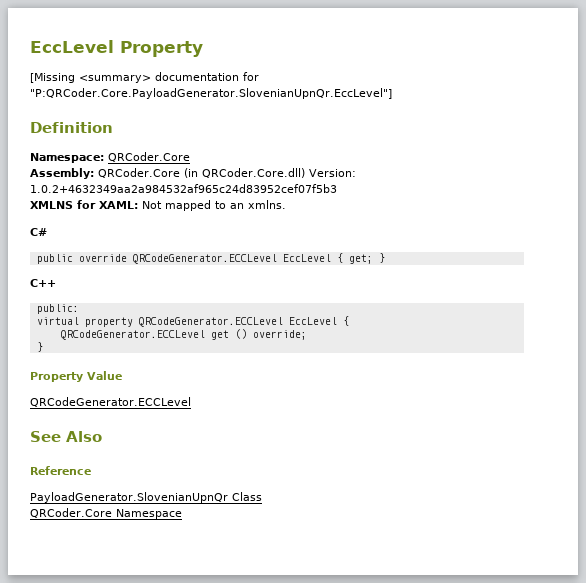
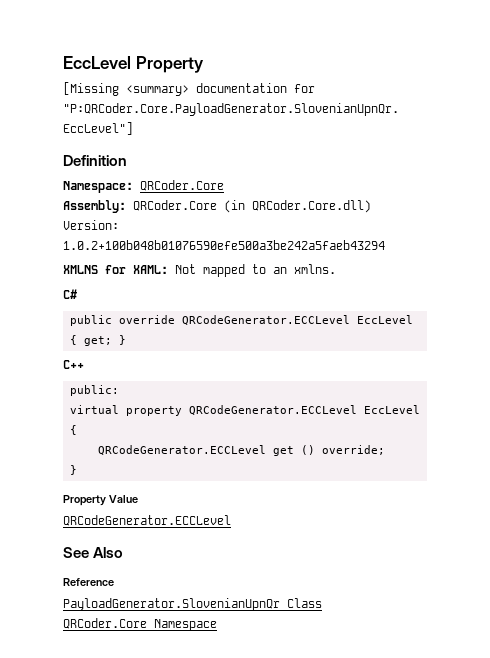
[30,184,337,193] 1.0.2+4632349aa2a984532af965c24d83952cef07f5b3 -> [63,240,385,250] 1.0.2+100b048b01076590efe500a3be242a5faeb43294

